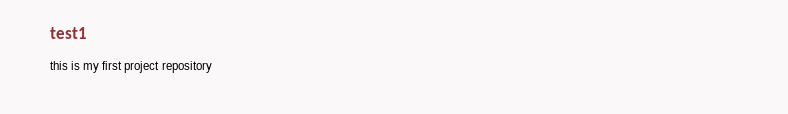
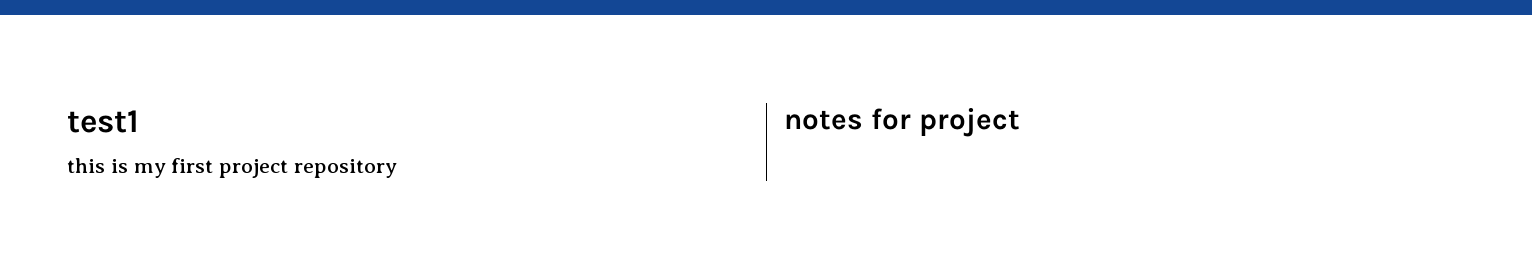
(212, 67) none -> [784,108,1020,137] // notes for project

